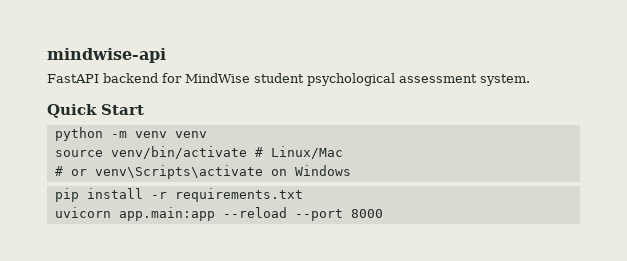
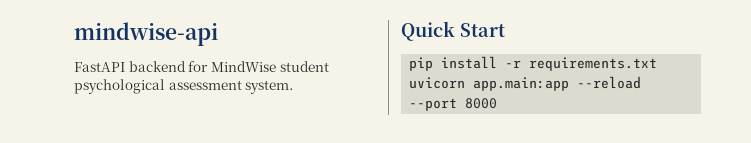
[54,127,207,141] [54,146,343,159] [54,165,351,179] // python -m venv venv // source venv/bin/activate # Linux/Mac // # or venv\Scripts\activate on Windows -> (505, 30) none

